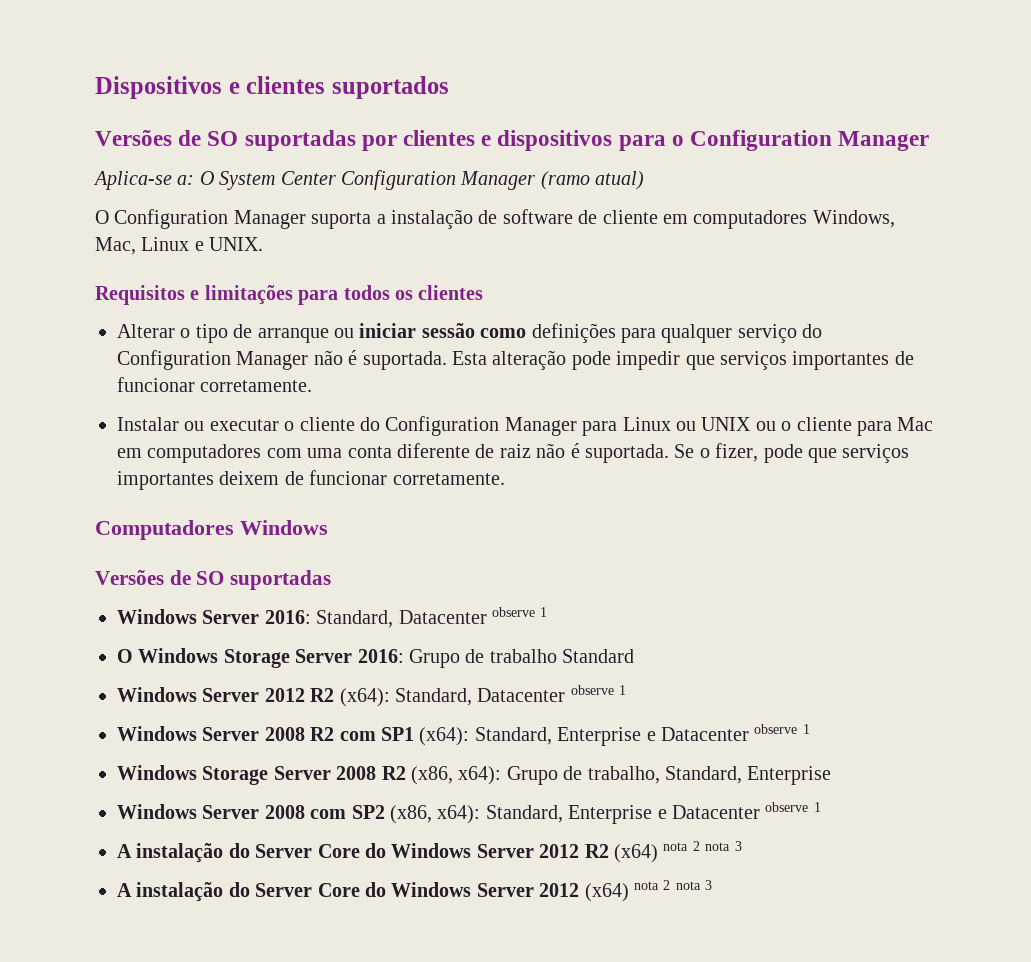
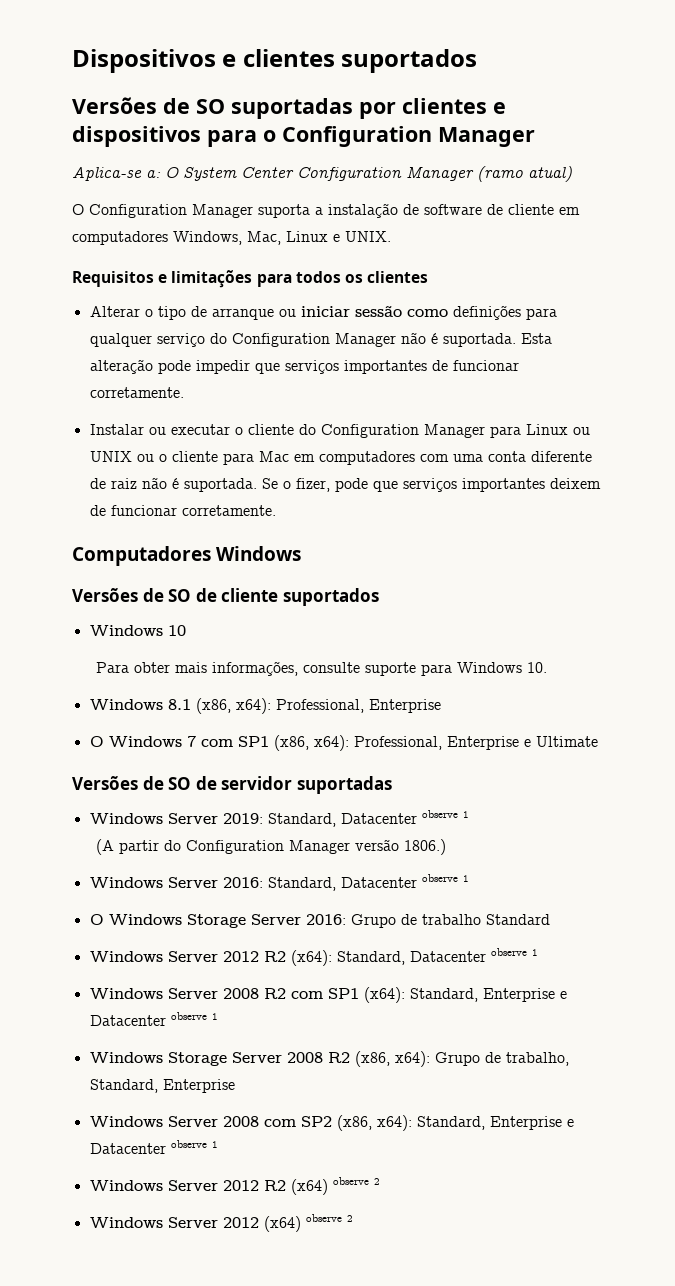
[230,570,332,590] suportadas -> [195,588,379,606] [89,625,186,636] [96,661,548,676] [89,698,441,714] [89,735,598,751] [72,776,392,794] [89,810,469,827] [96,839,447,855] de cliente suportados // Windows 10 // Para obter mais informações, consulte suporte para Windows 10. // Windows 8.1 (x86, x64): Professional, Enterprise // O Windows 7 com SP1 (x86, x64): Professional, Enterprise e Ultimate // Versões de SO de servidor suportadas // Windows Server 2019: Standard, Datacenter observe 1 // (A partir do Configuration Manager versão 1806.)
[117,843,386,863] A instalação do Server Core do -> (218, 1144) none
[663,841,742,851] [117,880,713,902] nota 2 nota 3 // A instalação do Server Core do Windows Server 2012 (x64) nota 2 nota 3 -> [332,1177,380,1185] [89,1214,353,1232] observe 2 // Windows Server 2012 (x64) observe 2

